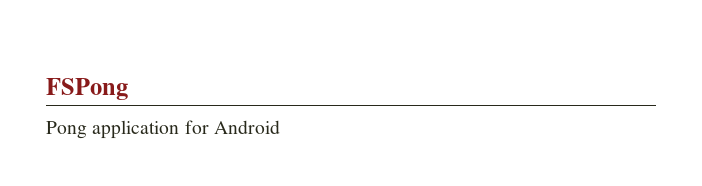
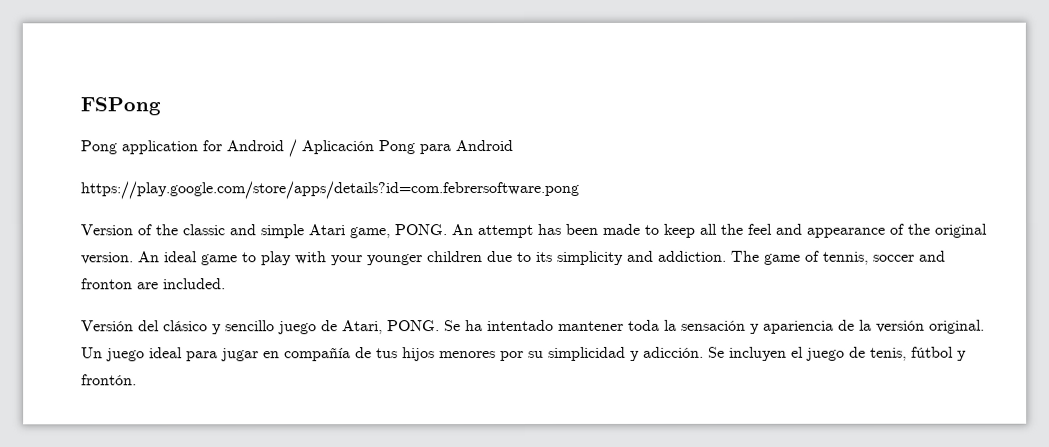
(280, 127) none -> [288,139,513,158] [80,180,579,200] [81,223,988,239] [81,250,946,266] [81,278,226,290] [81,319,985,335] [81,346,967,362] [81,374,137,386] / Aplicación Pong para Android // https://play.google.com/store/apps/details?id=com.febrersoftware.pong // Version of the classic and simple Atari game, PONG. An attempt has been made to keep all the feel and appearance of the original version. An ideal game to play with your younger children due to its simplicity and addiction. The game of tennis, soccer and fronton are included. // Versión del clásico y sencillo juego de Atari, PONG. Se ha intentado mantener toda la sensación y apariencia de la versión original. Un juego ideal para jugar en compañía de tus hijos menores por su simplicidad y adicción. Se incluyen el juego de tenis, fútbol y frontón.

